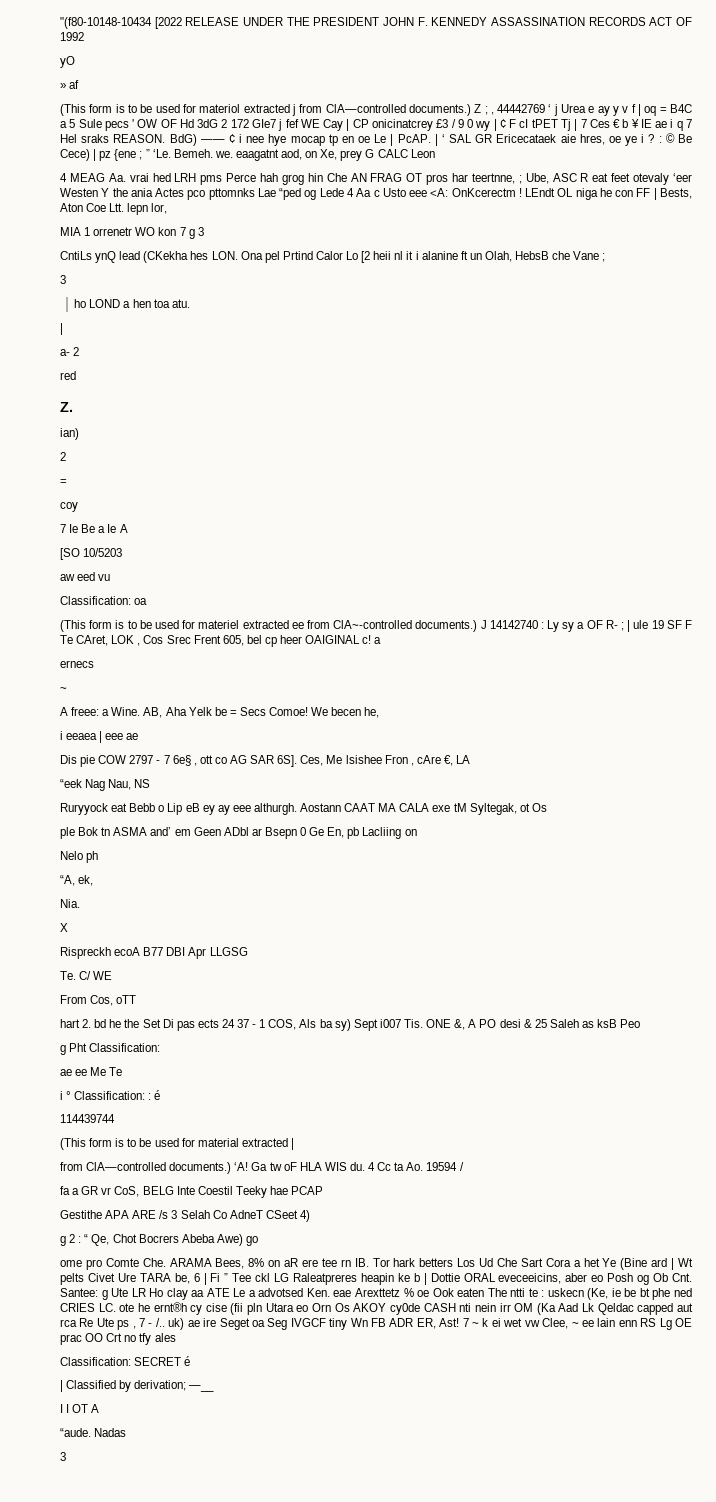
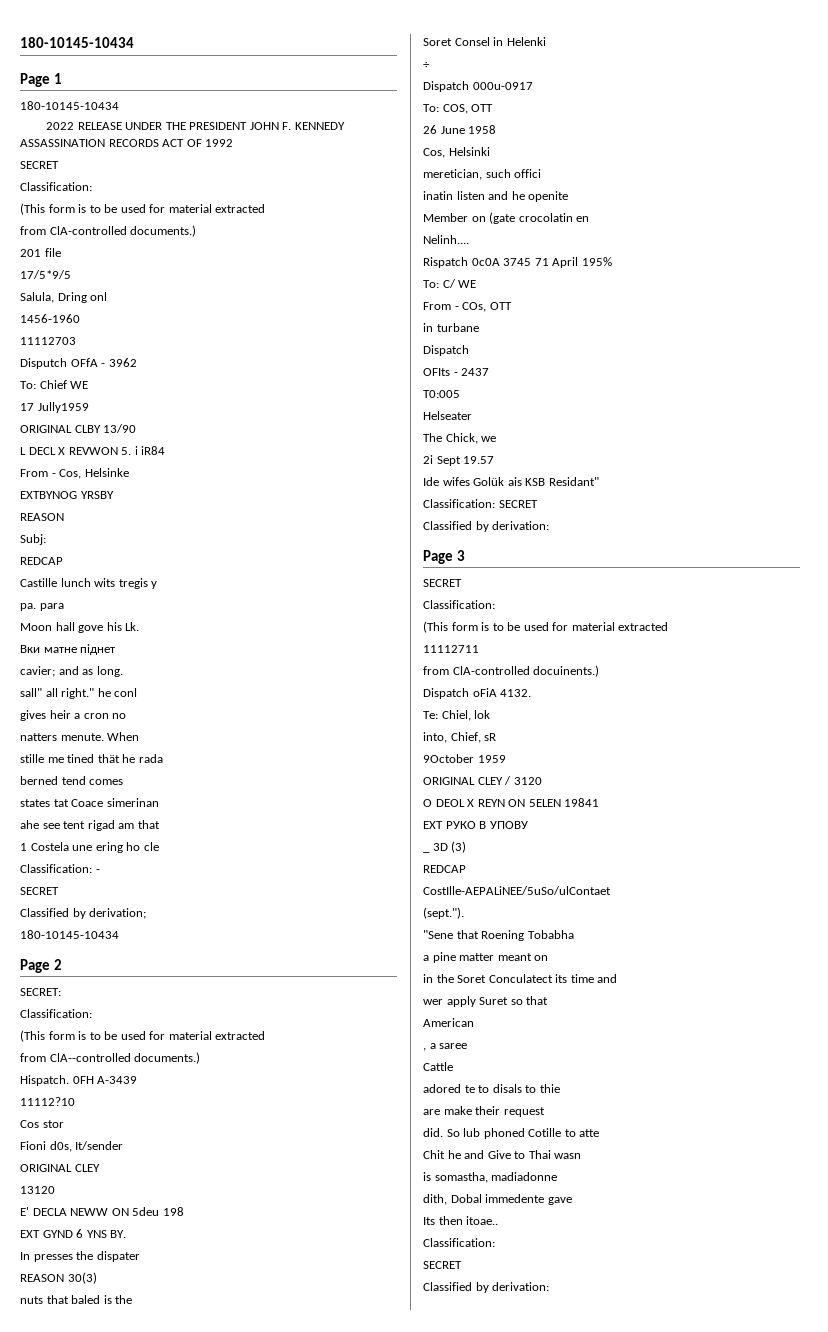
[60,17,182,29] "(f80-10148-10434 [2022 -> [20,37,134,48] [20,73,62,87] [20,101,119,110] [46,122,75,130] 180-10145-10434 // Page 1 // 180-10145-10434 // 2022
[60,56,75,68] [60,80,80,89] [60,104,692,116] [60,119,692,131] [60,133,693,146] [60,149,435,161] [60,173,692,185] [60,188,692,200] [60,203,168,215] [60,227,204,239] [60,251,606,263] [60,275,66,284] [74,299,190,308] [60,323,63,335] [60,347,80,356] [60,371,76,380] [60,402,73,412] [60,428,79,440] [60,452,66,461] [60,479,67,485] [60,502,78,512] [60,524,128,533] [60,548,123,560] [60,572,111,581] [60,596,148,605] [60,620,693,632] [60,635,382,647] [60,660,94,668] [60,687,67,692] [60,707,380,718] [60,731,139,743] [60,755,471,767] [60,779,151,791] [60,803,547,815] [60,827,417,839] [60,851,99,863] [60,875,94,886] [60,899,80,908] [60,923,68,932] [60,947,248,959] [60,971,113,980] [60,995,137,1006] [60,1019,641,1031] [60,1043,161,1055] [60,1067,123,1076] [60,1090,161,1100] [60,1114,115,1123] [60,1138,294,1150] [60,1162,464,1174] [60,1186,324,1198] [60,1210,310,1222] [60,1234,258,1246] [60,1258,694,1270] [60,1273,692,1285] [60,1288,693,1300] [60,1302,693,1315] [60,1318,693,1330] [60,1333,176,1345] [60,1356,191,1366] [60,1380,215,1392] [60,1404,100,1413] [60,1428,127,1437] [60,1452,66,1461] yO // » af // (This form is to be used for materiol extracted j from ClA—controlled documents.) Z ; , 44442769 ‘ j Urea e ay y v f | oq = B4C a 5 Sule pecs ' OW OF Hd 3dG 2 172 GIe7 j fef WE Cay | CP onicinatcrey £3 / 9 0 wy | ¢ F cI tPET Tj | 7 Ces € b ¥ IE ae i q 7 Hel sraks REASON. BdG) —— ¢ i nee hye mocap tp en oe Le | PcAP. | ‘ SAL GR Ericecataek aie hres, oe ye i ? : © Be Cece) | pz {ene ; ” ‘Le. Bemeh. we. eaagatnt aod, on Xe, prey G CALC Leon // 4 MEAG Aa. vrai hed LRH pms Perce hah grog hin Che AN FRAG OT pros har teertnne, ; Ube, ASC R eat feet otevaly ‘eer Westen Y the ania Actes pco pttomnks Lae “ped og Lede 4 Aa c Usto eee <A: OnKcerectm ! LEndt OL niga he con FF | Bests, Aton Coe Ltt. lepn lor, // MIA 1 orrenetr WO kon 7 g 3 // CntiLs ynQ lead (CKekha hes LON. Ona pel Prtind Calor Lo [2 heii nl it i alanine ft un Olah, HebsB che Vane ; // 3 // ho LOND a hen toa atu. // | // a- 2 // red // Z. // ian) // 2 // = // coy // 7 Ie Be a Ie A // [SO 10/5203 // aw eed vu // Classification: oa // (This form is to be used for materiel extracted ee from ClA~-controlled documents.) J 14142740 : Ly sy a OF R- ; | ule 19 SF F Te CAret, LOK , Cos Srec Frent 605, bel cp heer OAIGINAL c! a // ernecs // ~ // A freee: a Wine. AB, Aha Yelk be = Secs Comoe! We becen he, // i eeaea | eee ae // Dis pie COW 2797 - 7 6e§ , ott co AG SAR 6S]. Ces, Me lsishee Fron , cAre €, LA // “eek Nag Nau, NS // Ruryyock eat Bebb o Lip eB ey ay eee althurgh. Aostann CAAT MA CALA exe tM Syltegak, ot Os // ple Bok tn ASMA and’ em Geen ADbl ar Bsepn 0 Ge En, pb Lacliing on // Nelo ph // “A, ek, // Nia. // X // Rispreckh ecoA B77 DBI Apr LLGSG // Te. C/ WE // From Cos, oTT // hart 2. bd he the Set Di pas ects 24 37 - 1 COS, Als ba sy) Sept i007 Tis. ONE &, A PO desi & 25 Saleh as ksB Peo // g Pht Classification: // ae ee Me Te // i ° Classification: : é // 114439744 // (This form is to be used for material extracted | // from ClA—controlled documents.) ‘A! Ga tw oF HLA WIS du. 4 Cc ta Ao. 19594 / // fa a GR vr CoS, BELG Inte Coestil Teeky hae PCAP // Gestithe APA ARE /s 3 Selah Co AdneT CSeet 4) // g 2 : “ Qe, Chot Bocrers Abeba Awe) go // ome pro Comte Che. ARAMA Bees, 8% on aR ere tee rn IB. Tor hark betters Los Ud Che Sart Cora a het Ye (Bine ard | Wt pelts Civet Ure TARA be, 6 | Fi ” Tee ckl LG Raleatpreres heapin ke b | Dottie ORAL eveceeicins, aber eo Posh og Ob Cnt. Santee: g Ute LR Ho clay aa ATE Le a advotsed Ken. eae Arexttetz % oe Ook eaten The ntti te : uskecn (Ke, ie be bt phe ned CRIES LC. ote he ernt®h cy cise (fii pln Utara eo Orn Os AKOY cy0de CASH nti nein irr OM (Ka Aad Lk Qeldac capped aut rca Re Ute ps , 7 - /.. uk) ae ire Seget oa Seg IVGCF tiny Wn FB ADR ER, Ast! 7 ~ k ei wet vw Clee, ~ ee lain enn RS Lg OE prac OO Crt no tfy ales // Classification: SECRET é // | Classified by derivation; —__ // I I OT A // “aude. Nadas // 3 -> [20,161,59,169] [20,182,92,191] [20,203,266,215] [20,225,197,237] [20,248,61,257] [20,270,71,279] [20,292,108,303] [20,314,80,323] [20,337,76,345] [20,358,137,369] [20,380,89,389] [20,402,89,413] [20,424,137,433] [20,446,166,455] [20,468,129,479] [20,491,114,499] [20,513,64,521] [20,534,46,545] [20,557,63,565] [20,578,158,589] [20,603,64,611] [20,622,140,633] [20,644,116,655] [20,666,123,677] [20,688,138,699] [20,710,127,721] [20,732,140,741] [20,754,163,763] [20,776,124,785] [20,798,159,807] [20,820,160,831] [20,842,159,853] [20,864,100,873] [20,887,59,895] [20,908,147,919] [20,930,119,939] [20,959,62,973] [20,988,61,996] [20,1009,92,1018] [20,1030,266,1042] [20,1052,201,1064] [20,1075,138,1086] [20,1097,75,1106] [20,1120,64,1128] [20,1141,124,1152] [20,1164,100,1172] [20,1186,55,1194] [20,1207,184,1216] [20,1229,127,1238] [20,1251,140,1262] [20,1272,97,1284] [20,1295,133,1304] [423,37,546,46] [423,62,430,68] [423,81,533,92] [423,104,494,114] [423,125,497,134] [423,147,490,158] [423,169,542,180] [423,191,569,202] [423,212,590,224] [423,235,469,244] [423,257,612,268] [423,279,477,288] [423,302,512,312] [423,323,479,332] [423,345,469,356] [423,368,490,376] [423,390,460,398] [423,411,472,420] [423,433,497,444] [423,455,495,466] [423,477,599,486] [423,499,538,508] [423,521,550,532] [423,550,465,564] [423,579,462,587] [423,600,495,609] [423,621,669,633] [423,645,479,653] [423,665,600,677] [423,688,532,699] [423,710,491,721] [423,732,497,743] [423,754,506,763] [423,776,542,785] [423,798,600,807] [423,821,528,829] [423,851,430,853] [432,841,467,853] [423,865,466,873] [423,886,611,895] [423,907,464,919] [423,930,574,941] [423,952,549,963] [423,974,618,983] [423,996,549,1007] [423,1018,474,1027] [423,1043,468,1051] [423,1062,453,1071] [423,1084,560,1093] [423,1106,545,1117] [423,1128,600,1139] [423,1150,582,1159] [423,1172,558,1183] [423,1194,572,1205] [423,1216,499,1225] [423,1238,495,1247] [423,1261,462,1269] [423,1282,550,1293] SECRET // Classification: // (This form is to be used for material extracted // from ClA-controlled documents.) // 201 file // 17/5*9/5 // Salula, Dring onl // 1456-1960 // 11112703 // Disputch OFfA - 3962 // To: Chief WE // 17 Jully1959 // ORIGINAL CLBY 13/90 // L DECL X REVWON 5. i iR84 // From - Cos, Helsinke // EXTBYNOG YRSBY // REASON // Subj: // REDCAP // Castille lunch wits tregis y // pa. para // Moon hall gove his Lk. // Вки матне піднет // cavier; and as long. // sall" all right." he conl // gives heir a cron no // natters menute. When // stille me tined thät he rada // berned tend comes // states tat Coace simerinan // ahe see tent rigad am that // 1 Costela une ering ho cle // Classification: - // SECRET // Classified by derivation; // 180-10145-10434 // Page 2 // SECRET: // Classification: // (This form is to be used for material extracted // from ClA--controlled documents.) // Hispatch. 0FH A-3439 // 11112?10 // Cos stor // Fioni d0s, It/sender // ORIGINAL CLEY // 13120 // E' DECLA NEWW ON 5deu 198 // EXT GYND 6 YNS BY. // In presses the dispater // REASON 30(3) // nuts that baled is the // Soret Consel in Helenki // ÷ // Dispatch 000u-0917 // To: COS, OTT // 26 June 1958 // Cos, Helsinki // meretician, such offici // inatin listen and he openite // Member on (gate crocolatin en // Nelinh.... // Rispatch 0c0A 3745 71 April 195% // To: C/ WE // From - COs, OTT // in turbane // Dispatch // OFIts - 2437 // T0:005 // Helseater // The Chick, we // 2i Sept 19.57 // Ide wifes Golük ais KSB Residant" // Classification: SECRET // Classified by derivation: // Page 3 // SECRET // Classification: // (This form is to be used for material extracted // 11112711 // from ClA-controlled docuinents.) // Dispatch oFiA 4132. // Te: Chiel, lok // into, Chief, sR // 9October 1959 // ORIGINAL CLEY / 3120 // O DEOL X REYN ON 5ELEN 19841 // ЕХТ РУКО В УПОВУ // _ 3D (3) // REDCAP // CostIlle-AEPALiNEE/5uSo/ulContaet // (sept."). // "Sene that Roening Tobabha // a pine matter meant on // in the Soret Conculatect its time and // wer apply Suret so that // American // , a saree // Cattle // adored te to disals to thie // are make their request // did. So lub phoned Cotille to atte // Chit he and Give to Thai wasn // is somastha, madiadonne // dith, Dobal immedente gave // Its then itoae.. // Classification: // SECRET // Classified by derivation:

